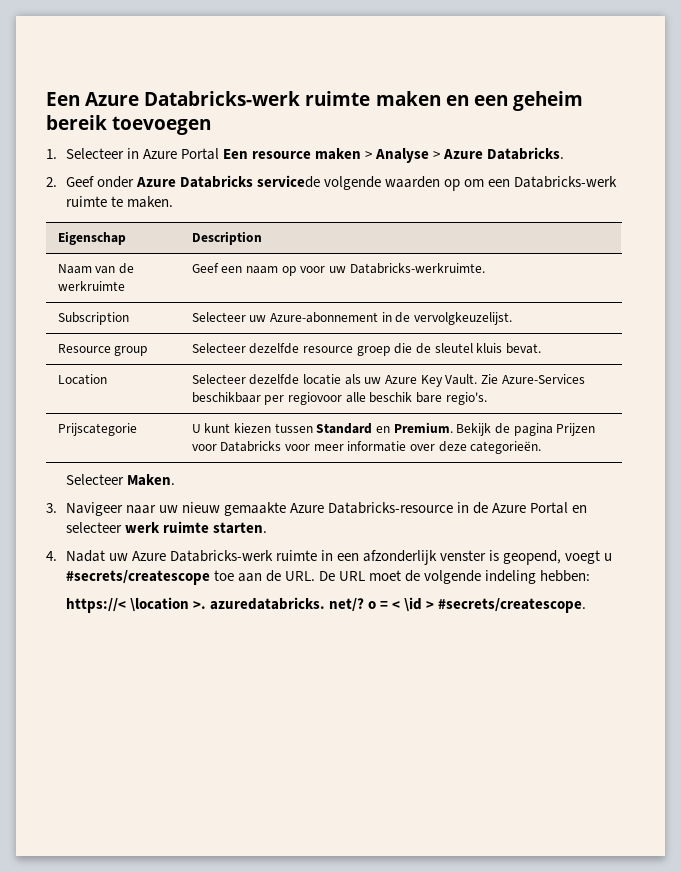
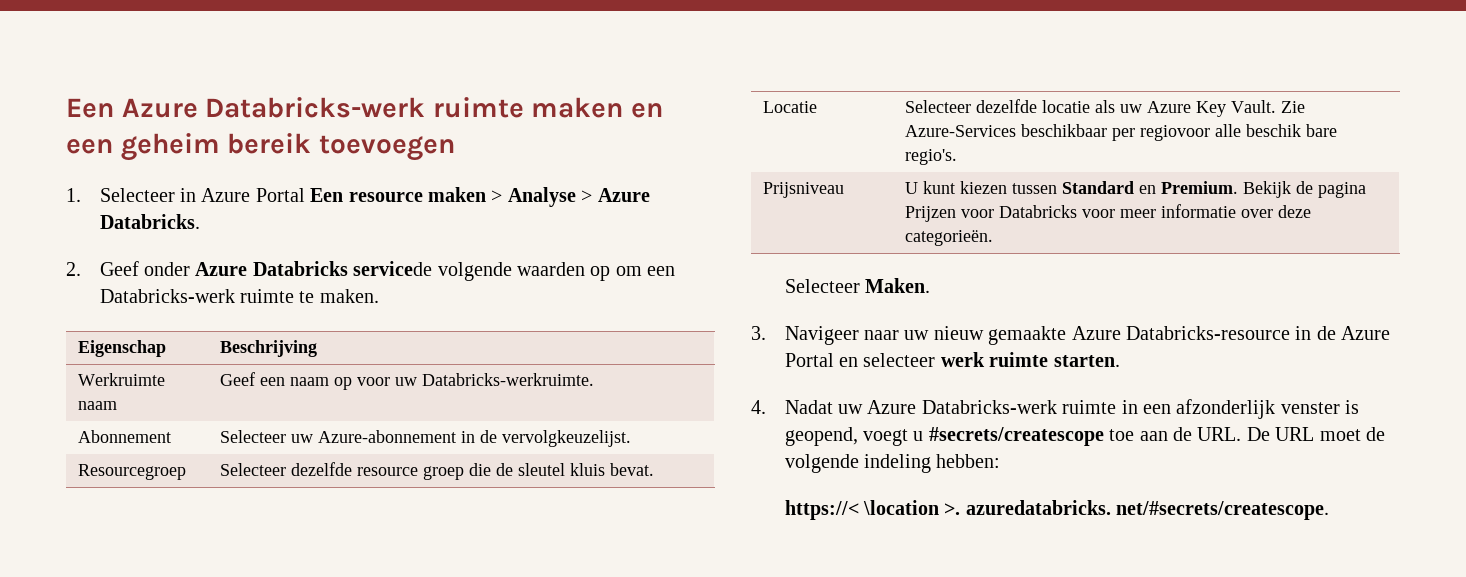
[191,231,262,245] [57,263,135,274] [57,281,125,291] Description // Naam van de werkruimte -> [220,340,318,357] [78,373,166,386] [78,401,118,410] Beschrijving // Werkruimte naam
[57,312,129,325] Subscription -> [78,430,172,443] Abonnement
[57,344,149,356] Resource group -> [78,464,187,480] Resourcegroep
[57,374,107,385] Location -> [763,101,818,113] Locatie
[57,423,137,436] Prijscategorie -> [763,182,845,198] Prijsniveau
[328,597,587,613] net/? o = < \id > #secrets/createscope. -> [1116,501,1330,520] net/#secrets/createscope.

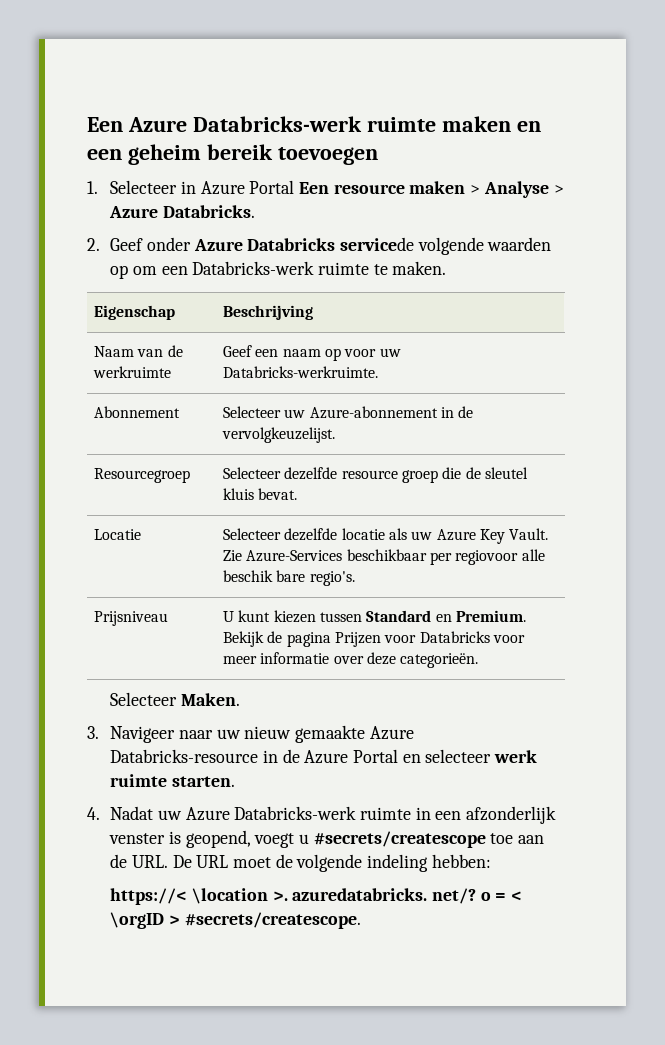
[78,373,166,386] [78,401,118,410] Werkruimte naam -> [94,345,183,357] [93,366,172,378] Naam van de werkruimte
[1116,501,1330,520] net/#secrets/createscope. -> [432,888,523,904] [110,912,361,929] net/? o = < \orgID > #secrets/createscope.

